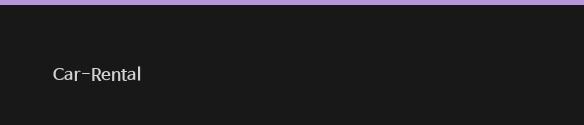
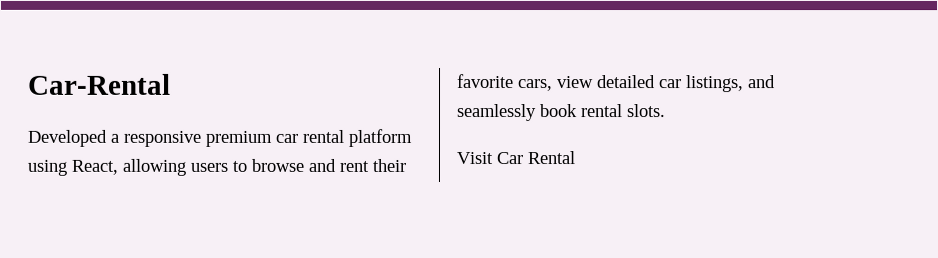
(141, 73) none -> [27,128,413,147] [27,158,406,176] [457,73,776,93] [457,103,666,122] [456,151,575,165] // Developed a responsive premium car rental platform using React, allowing users to browse and rent their favorite cars, view detailed car listings, and seamlessly book rental slots. // Visit Car Rental

